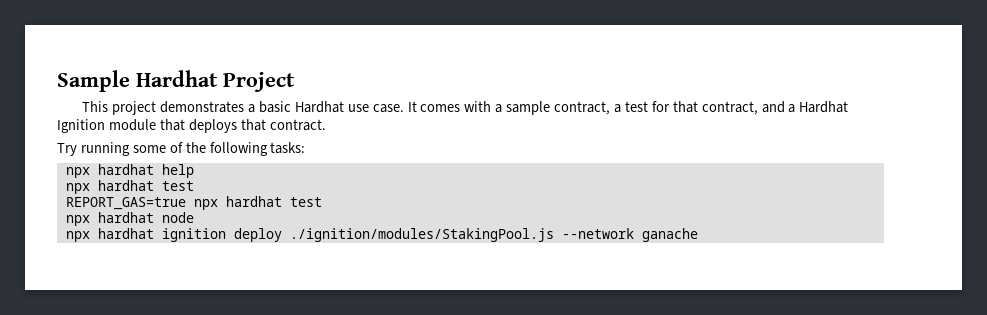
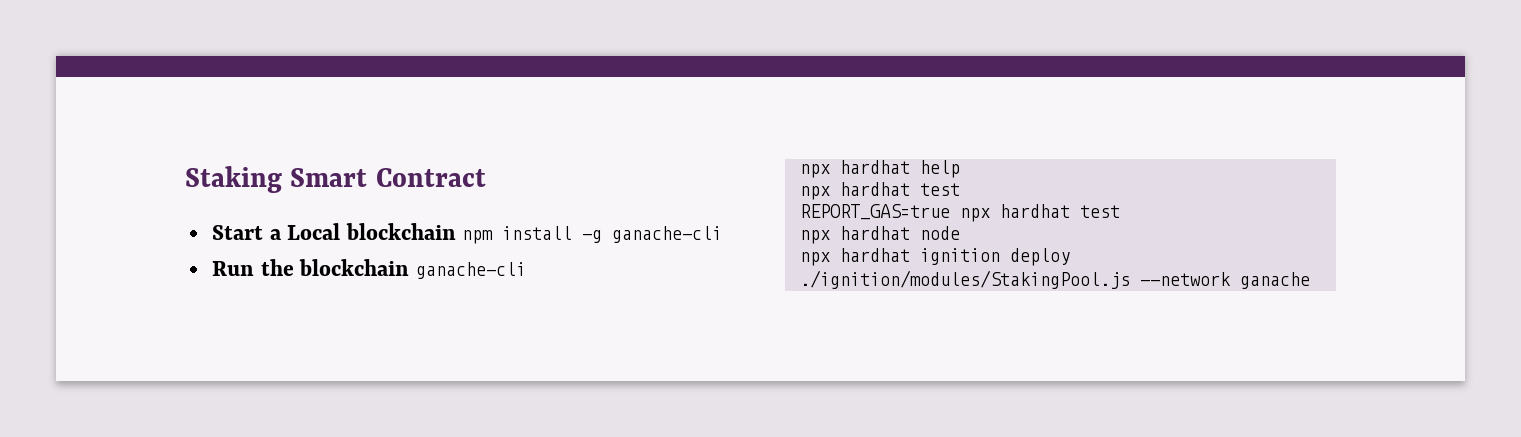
[57,70,295,92] [82,101,849,115] [57,119,326,133] [57,142,306,156] Sample Hardhat Project // This project demonstrates a basic Hardhat use case. It comes with a sample contract, a test for that contract, and a Hardhat Ignition module that deploys that contract. // Try running some of the following tasks: -> [185,166,486,193] [211,223,723,244] [211,259,526,279] Staking Smart Contract // Start a Local blockchain npm install -g ganache-cli // Run the blockchain ganache-cli

